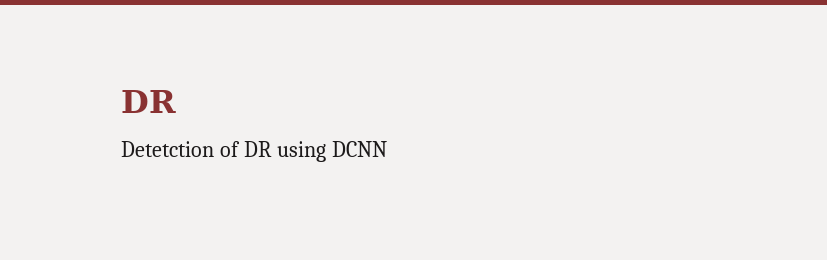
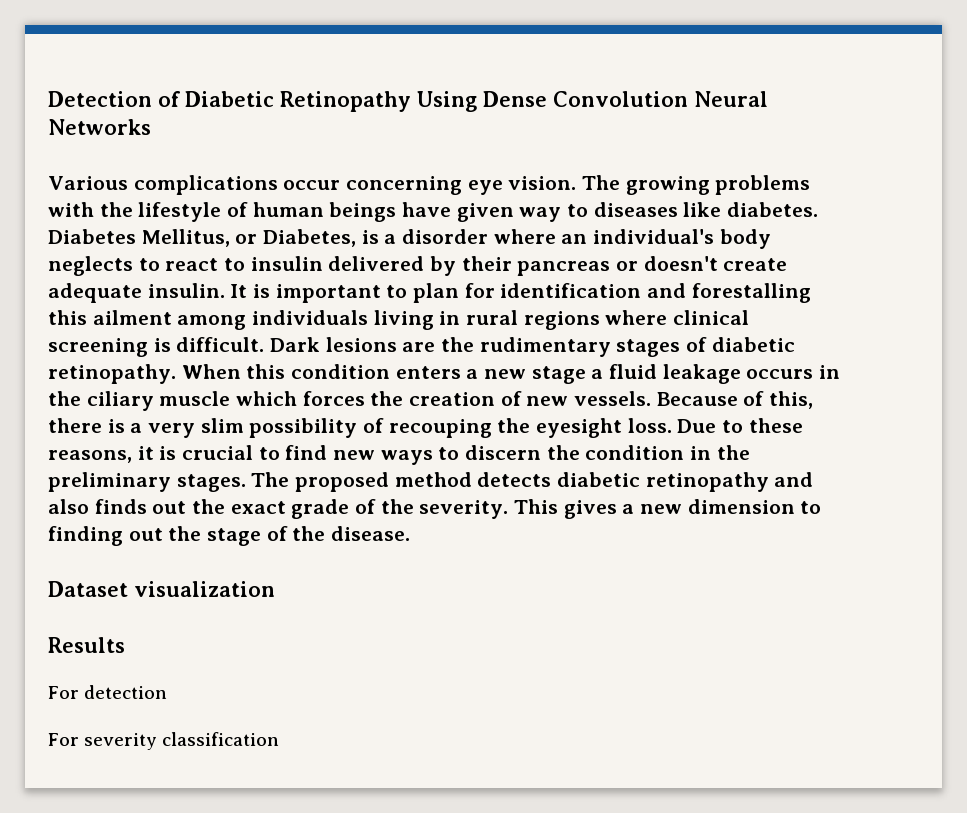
[121,90,176,113] [121,141,387,162] DR // Detetction of DR using DCNN -> [48,91,768,112] [48,119,151,135] [48,175,811,195] [48,202,819,222] [48,229,771,249] [48,256,788,276] [48,283,811,303] [48,310,750,330] [48,337,795,357] [48,364,841,384] [48,391,814,411] [48,418,803,438] [48,445,750,465] [48,472,814,492] [48,499,822,519] [48,526,411,546] [48,581,275,597] [48,637,125,653] [48,685,168,699] [48,732,280,750] Detection of Diabetic Retinopathy Using Dense Convolution Neural Networks // Various complications occur concerning eye vision. The growing problems with the lifestyle of human beings have given way to diseases like diabetes. Diabetes Mellitus, or Diabetes, is a disorder where an individual's body neglects to react to insulin delivered by their pancreas or doesn't create adequate insulin. It is important to plan for identification and forestalling this ailment among individuals living in rural regions where clinical screening is difficult. Dark lesions are the rudimentary stages of diabetic retinopathy. When this condition enters a new stage a fluid leakage occurs in the ciliary muscle which forces the creation of new vessels. Because of this, there is a very slim possibility of recouping the eyesight loss. Due to these reasons, it is crucial to find new ways to discern the condition in the preliminary stages. The proposed method detects diabetic retinopathy and also finds out the exact grade of the severity. This gives a new dimension to finding out the stage of the disease. // Dataset visualization // Results // For detection // For severity classification

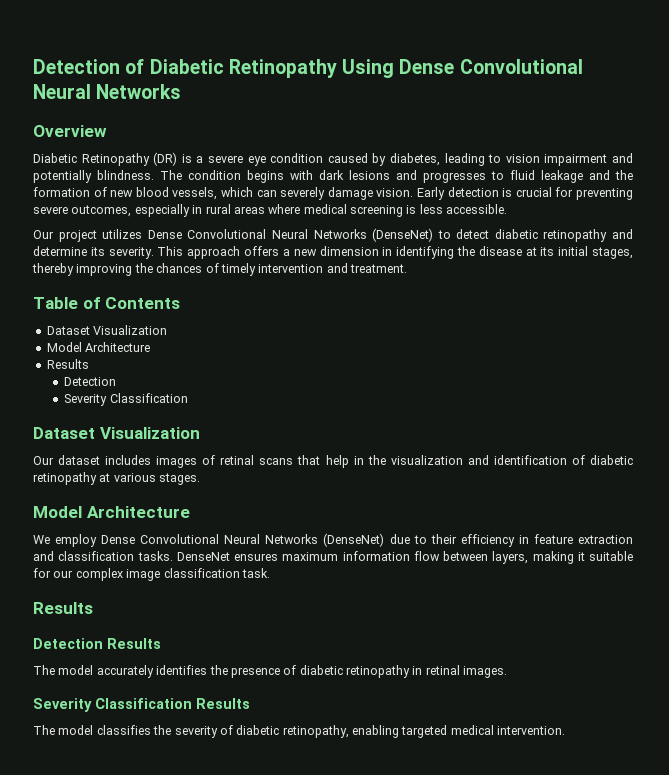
[553,91,688,107] Convolution -> [459,59,583,74] Convolutional
[48,175,811,195] [48,202,819,222] [48,229,771,249] [48,256,788,276] [48,283,811,303] [48,310,750,330] [48,337,795,357] [48,364,841,384] [48,391,814,411] [48,418,803,438] [48,445,750,465] [48,472,814,492] [48,499,822,519] [48,526,411,546] [48,581,275,597] [48,637,125,653] [48,685,168,699] [48,732,280,750] Various complications occur concerning eye vision. The growing problems with the lifestyle of human beings have given way to diseases like diabetes. Diabetes Mellitus, or Diabetes, is a disorder where an individual's body neglects to react to insulin delivered by their pancreas or doesn't create adequate insulin. It is important to plan for identification and forestalling this ailment among individuals living in rural regions where clinical screening is difficult. Dark lesions are the rudimentary stages of diabetic retinopathy. When this condition enters a new stage a fluid leakage occurs in the ciliary muscle which forces the creation of new vessels. Because of this, there is a very slim possibility of recouping the eyesight loss. Due to these reasons, it is crucial to find new ways to discern the condition in the preliminary stages. The proposed method detects diabetic retinopathy and also finds out the exact grade of the severity. This gives a new dimension to finding out the stage of the disease. // Dataset visualization // Results // For detection // For severity classification -> [33,125,107,137] [33,152,634,166] [33,170,633,183] [33,187,634,200] [33,204,508,217] [33,228,633,242] [33,246,633,259] [32,263,407,276] [33,297,181,309] [46,325,168,335] [46,342,151,352] [46,359,89,369] [64,377,117,386] [64,393,188,406] [33,427,200,439] [33,455,633,468] [33,472,201,485] [33,506,190,518] [33,533,634,547] [33,551,633,564] [33,568,270,581] [33,602,93,614] [33,638,161,649] [33,665,508,678] [33,698,250,712] [33,725,566,738] Overview // Diabetic Retinopathy (DR) is a severe eye condition caused by diabetes, leading to vision impairment and potentially blindness. The condition begins with dark lesions and progresses to fluid leakage and the formation of new blood vessels, which can severely damage vision. Early detection is crucial for preventing severe outcomes, especially in rural areas where medical screening is less accessible. // Our project utilizes Dense Convolutional Neural Networks (DenseNet) to detect diabetic retinopathy and determine its severity. This approach offers a new dimension in identifying the disease at its initial stages, thereby improving the chances of timely intervention and treatment. // Table of Contents // Dataset Visualization // Model Architecture // Results // Detection // Severity Classification // Dataset Visualization // Our dataset includes images of retinal scans that help in the visualization and identification of diabetic retinopathy at various stages. // Model Architecture // We employ Dense Convolutional Neural Networks (DenseNet) due to their efficiency in feature extraction and classification tasks. DenseNet ensures maximum information flow between layers, making it suitable for our complex image classification task. // Results // Detection Results // The model accurately identifies the presence of diabetic retinopathy in retinal images. // Severity Classification Results // The model classifies the severity of diabetic retinopathy, enabling targeted medical intervention.

